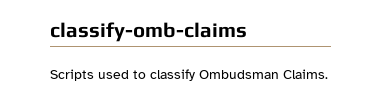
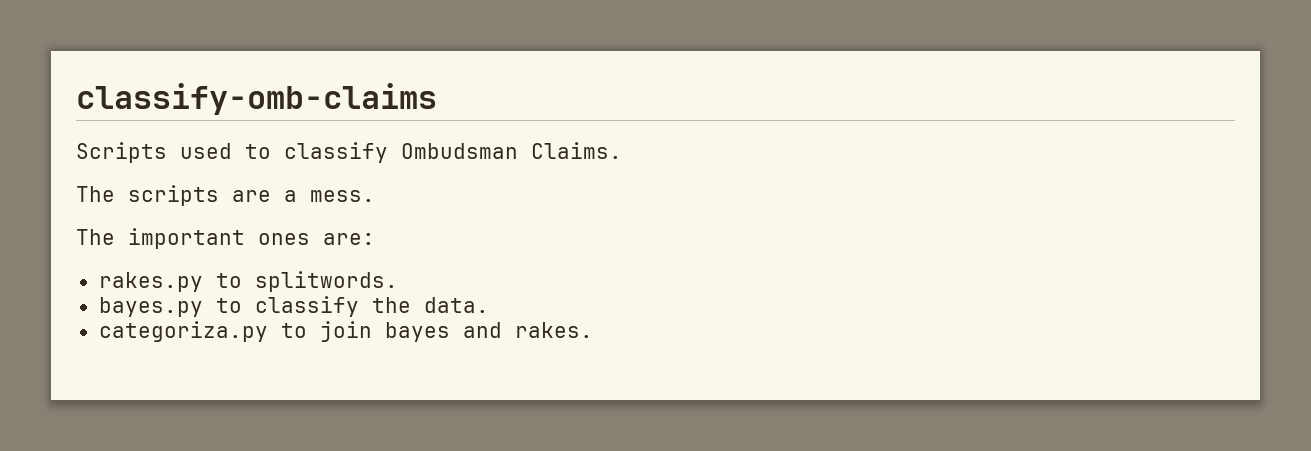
(328, 74) none -> [76,185,375,206] [76,228,375,249] [98,271,398,292] [98,296,489,317] [98,321,593,342] // The scripts are a mess. // The important ones are: // rakes.py to splitwords. // bayes.py to classify the data. // categoriza.py to join bayes and rakes.

